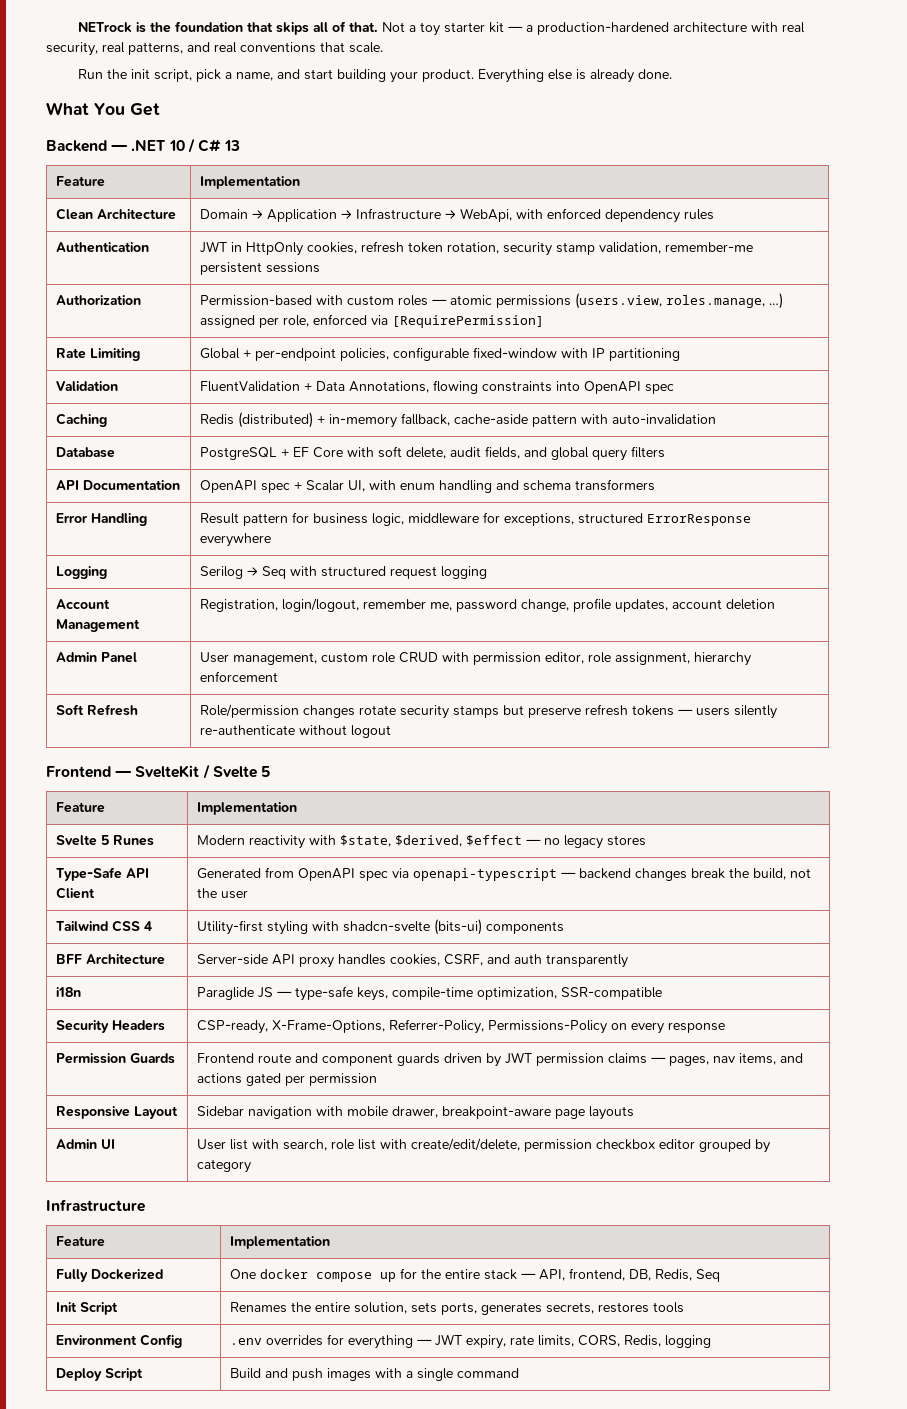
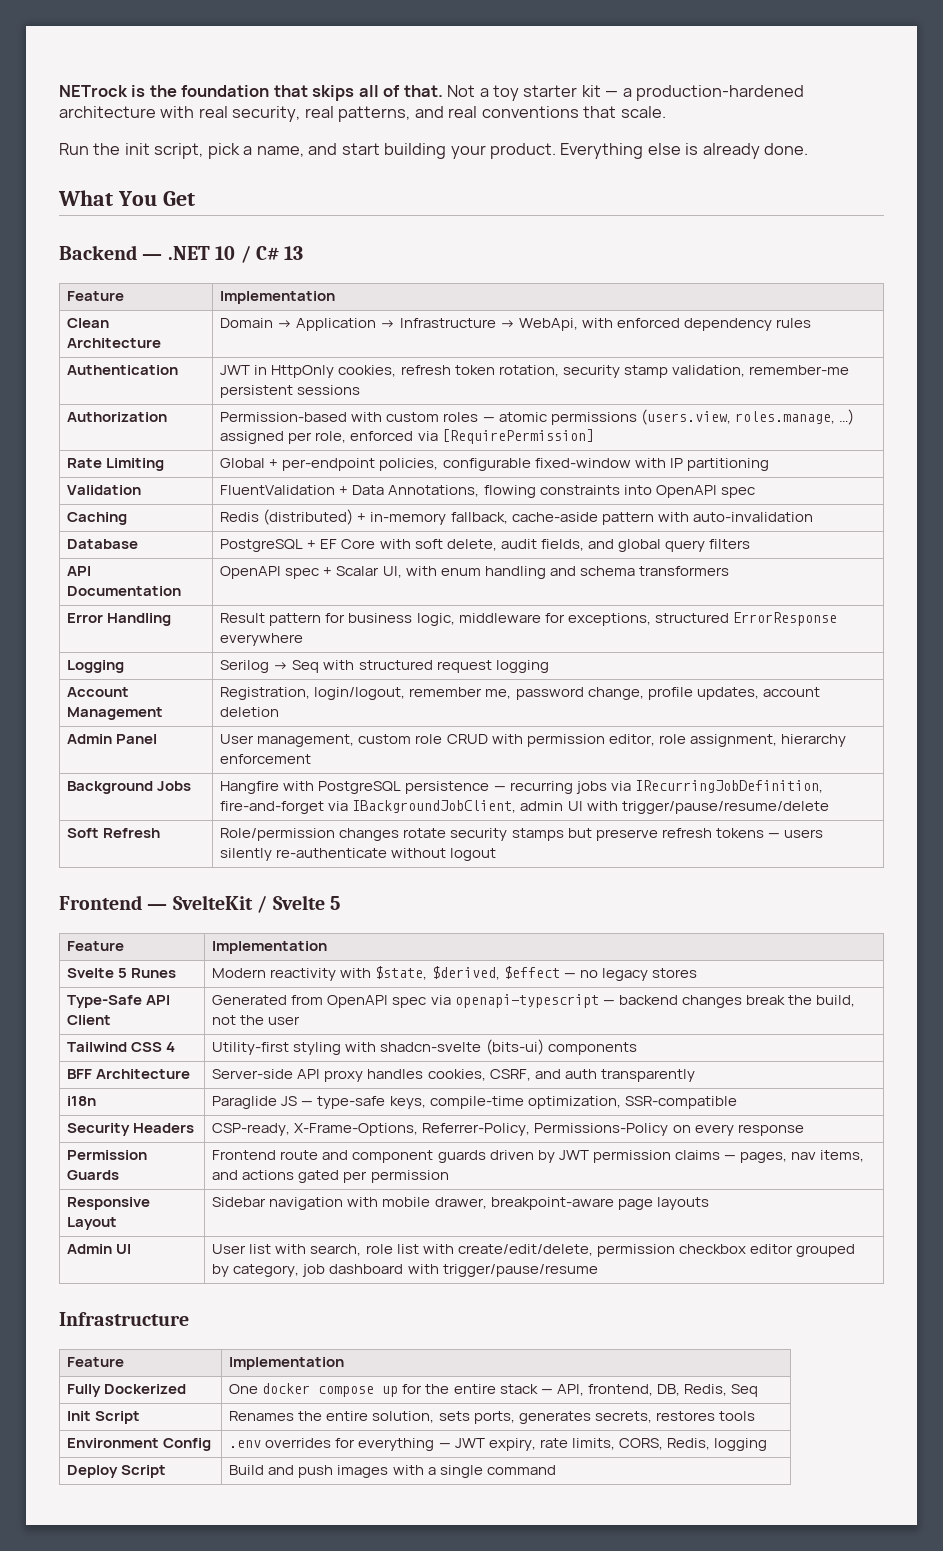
(279, 676) none -> [67,781,192,794] [220,780,823,794] [220,800,829,814] // Background Jobs | Hangfire with PostgreSQL persistence — recurring jobs via IRecurringJobDefinition, fire-and-forget via IBackgroundJobClient, admin UI with trigger/pause/resume/delete
[197,1159,252,1173] category -> [233,1264,598,1277] category, job dashboard with trigger/pause/resume

